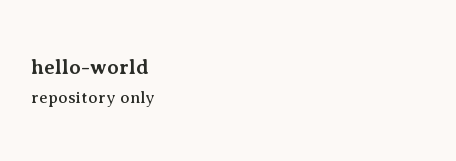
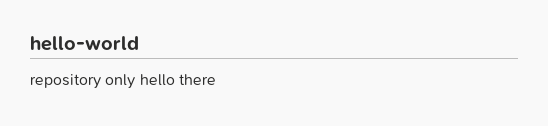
(156, 99) none -> [139,74,216,86] hello there

